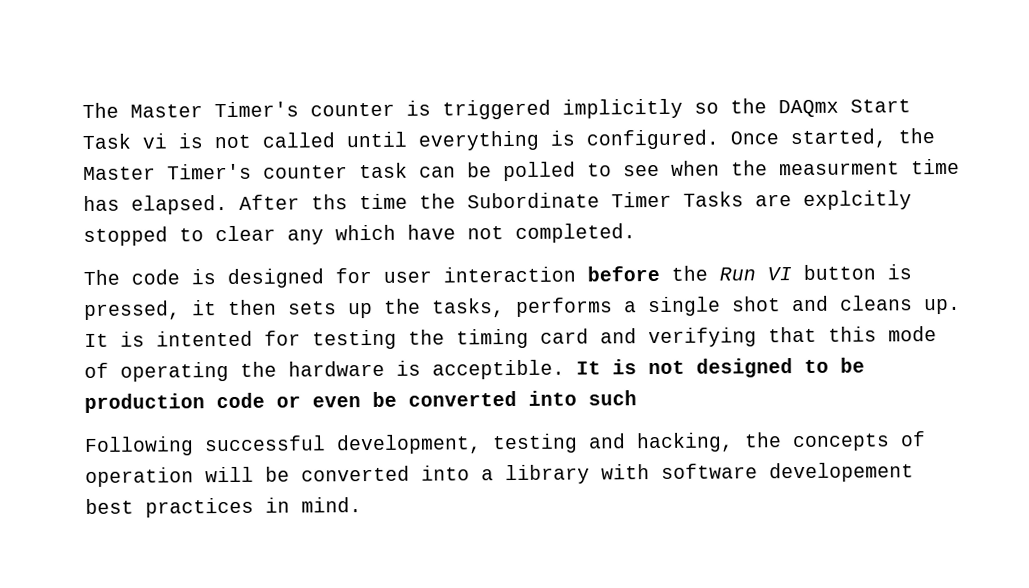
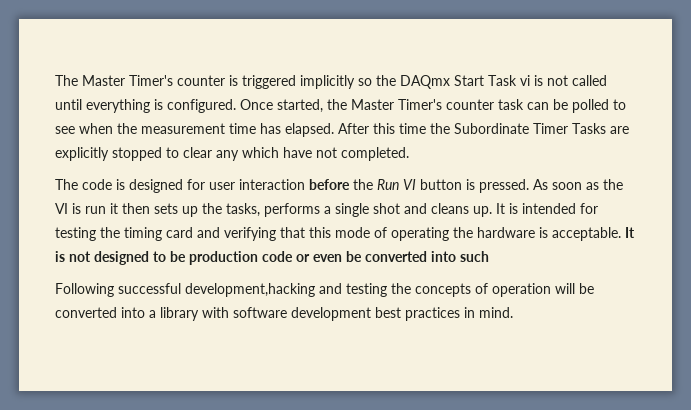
[779,161,900,176] measurment -> [141,123,225,134] measurement
[311,194,348,210] ths -> [373,123,395,134] this
[803,190,912,210] explcitly -> [55,147,109,161] explicitly
[84,300,181,321] pressed, -> [479,179,623,193] [55,203,106,214] pressed. As soon as the VI is run
[156,330,253,347] intented -> [522,203,576,214] intended
[432,359,565,380] acceptible. -> [552,227,621,241] acceptable.
[336,432,734,455] development, testing and hacking, -> [185,283,387,297] development,hacking and testing
[769,462,914,483] developement -> [291,307,371,321] development

